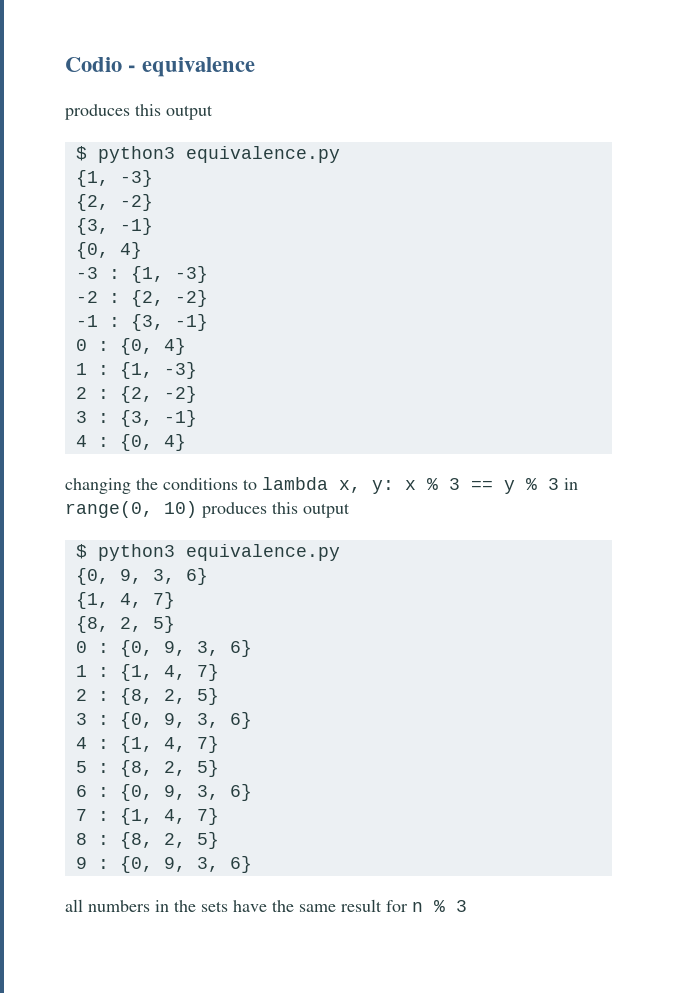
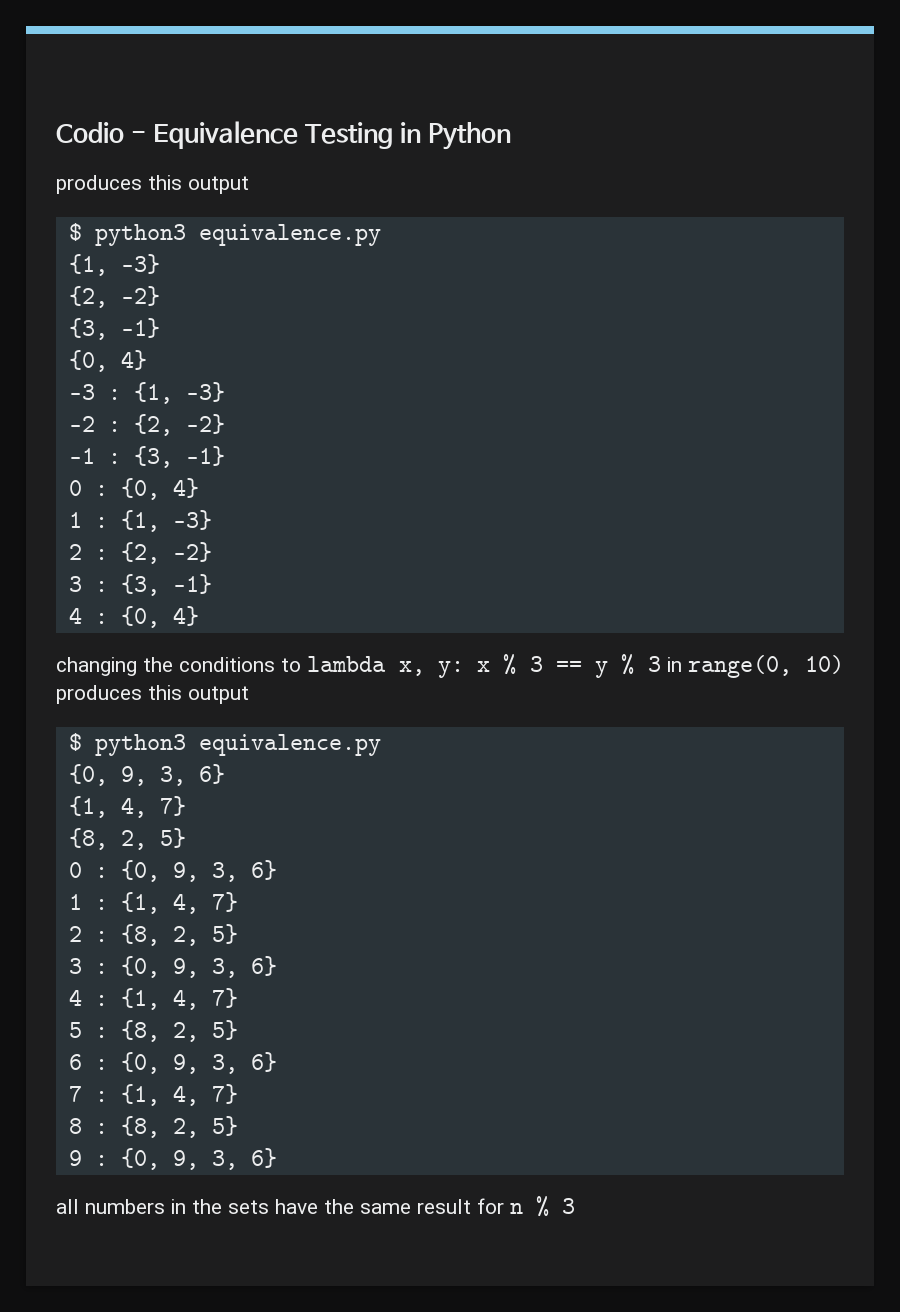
[142,57,256,77] equivalence -> [153,121,512,150] Equivalence Testing in Python

